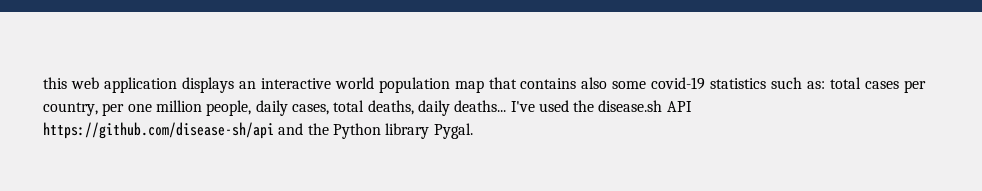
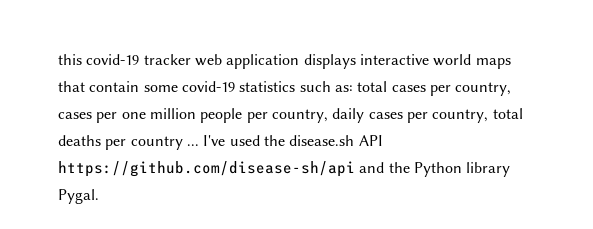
(67, 83) none -> [86,54,191,65] covid-19 tracker
[238,81,256,89] an -> (356, 61) none
[378,77,608,93] population map that contains also -> [475,58,511,69] [58,81,140,92] maps that contain
(98, 109) none -> [58,112,92,119] cases
[206,100,507,116] people, daily cases, total deaths, daily deaths... -> [200,108,523,123] [58,135,199,150] people per country, daily cases per country, total deaths per country ...

